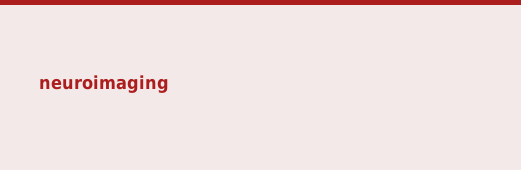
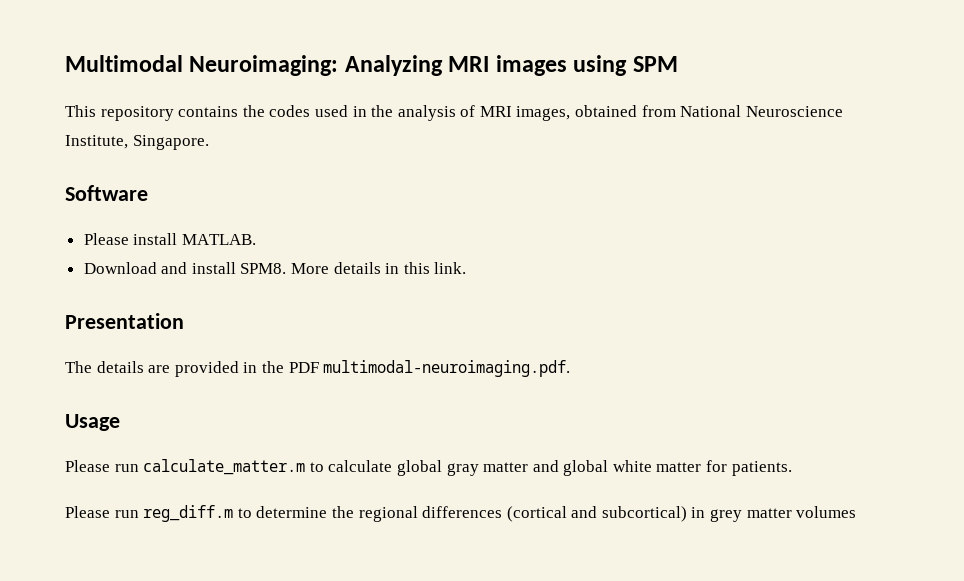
[39,75,169,93] neuroimaging -> [65,55,678,76] [65,105,843,121] [65,135,209,150] [65,185,148,201] [83,233,256,245] [83,262,467,274] [65,313,184,329] [65,360,571,377] [65,414,120,431] [65,459,792,476] [65,505,857,522] Multimodal Neuroimaging: Analyzing MRI images using SPM // This repository contains the codes used in the analysis of MRI images, obtained from National Neuroscience Institute, Singapore. // Software // Please install MATLAB. // Download and install SPM8. More details in this link. // Presentation // The details are provided in the PDF multimodal-neuroimaging.pdf. // Usage // Please run calculate_matter.m to calculate global gray matter and global white matter for patients. // Please run reg_diff.m to determine the regional differences (cortical and subcortical) in grey matter volumes

